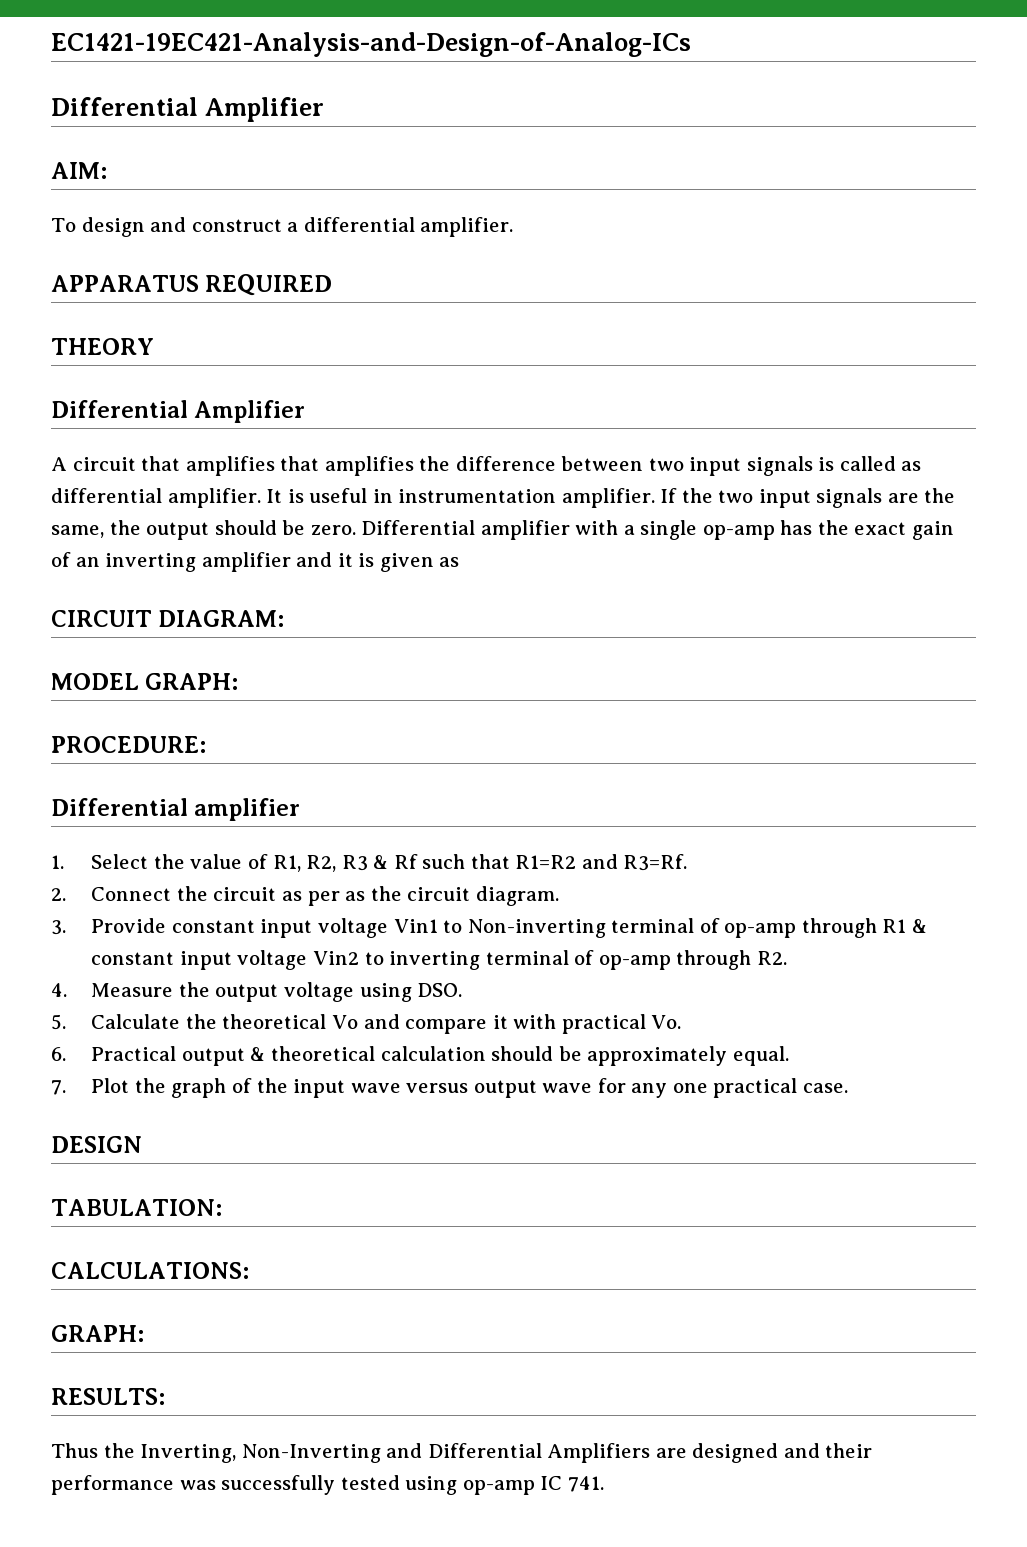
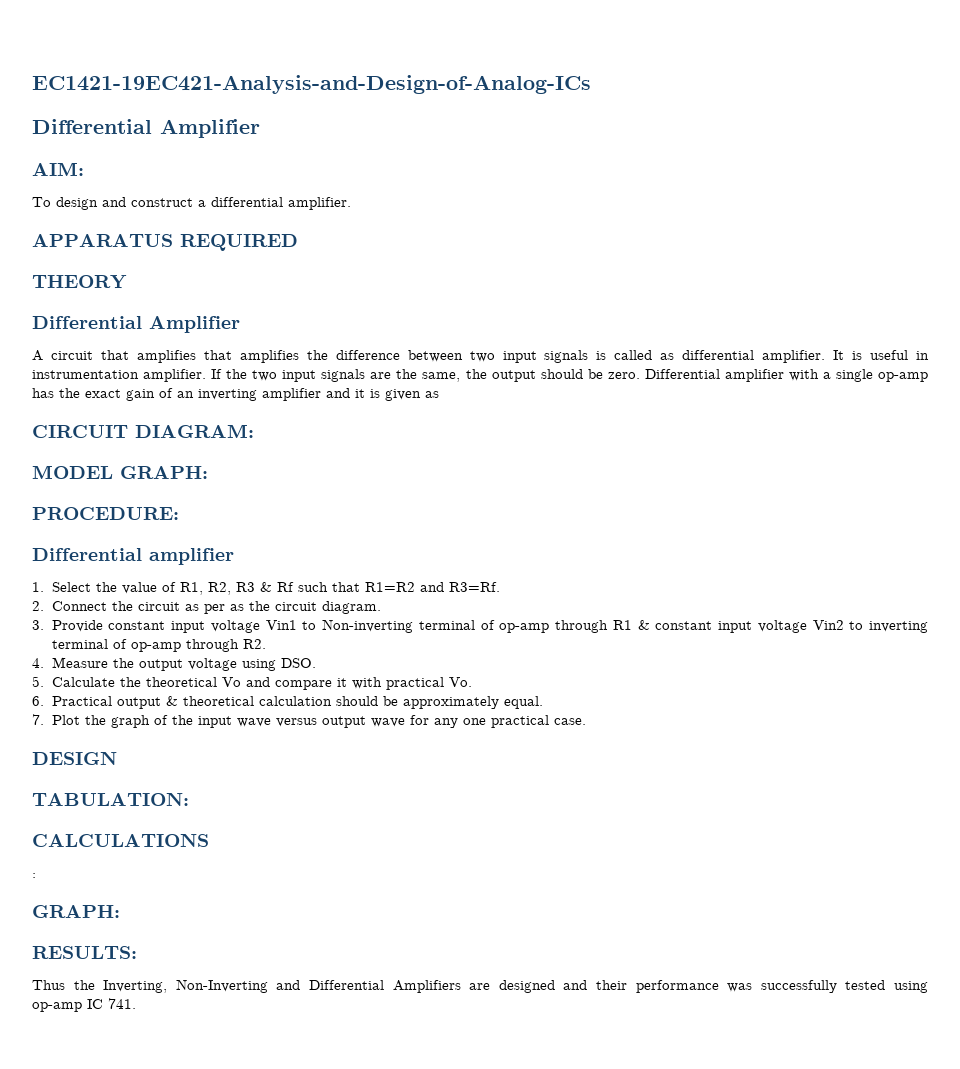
[51,1262,249,1279] CALCULATIONS: -> [32,834,209,847] [32,873,36,878] CALCULATIONS // :

